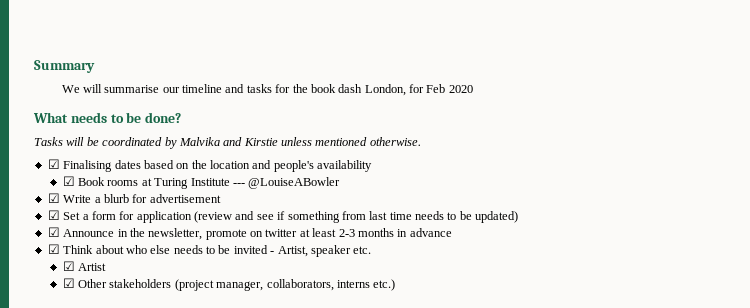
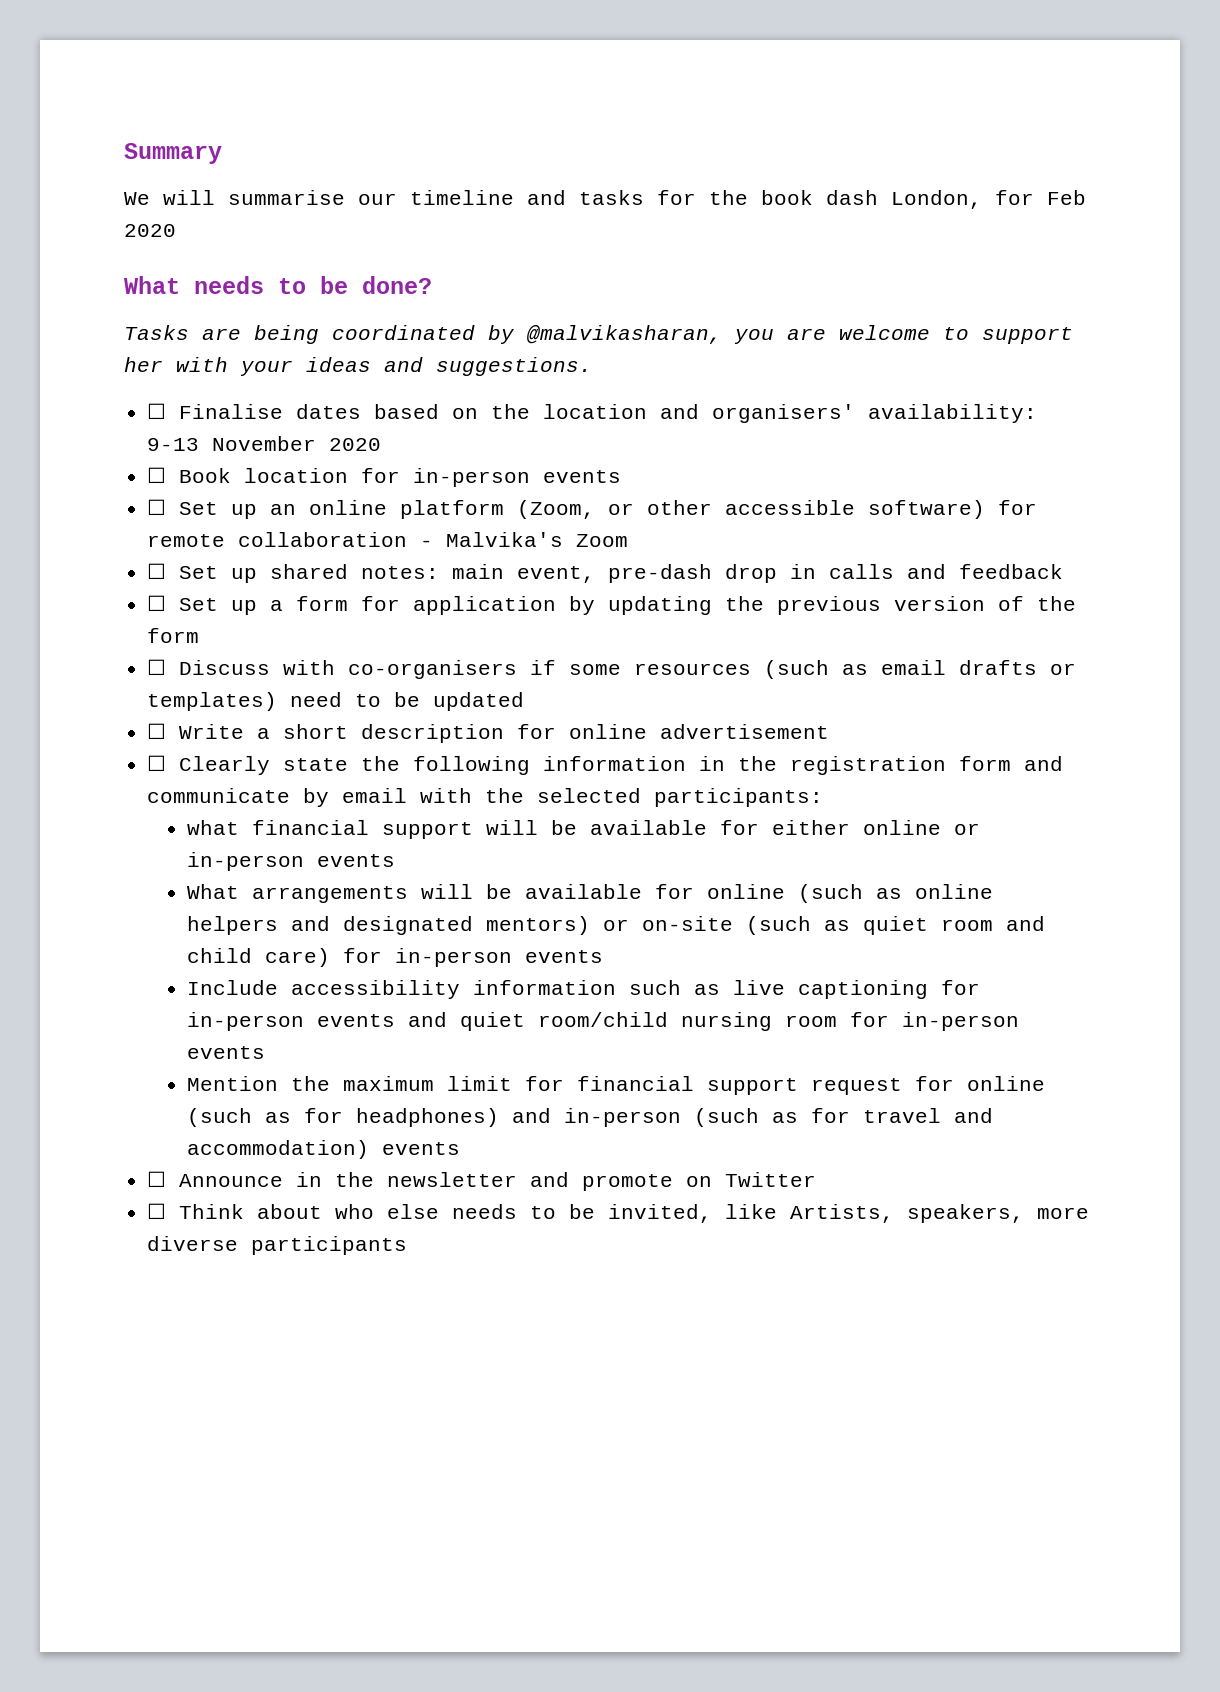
[66,137,421,149] [47,159,113,172] will be coordinated by Malvika and Kirstie unless mentioned otherwise. // ☑ Finalising -> [202,325,1073,344] [124,357,592,376] [147,403,284,419] are being coordinated by @malvikasharan, you are welcome to support her with your ideas and suggestions. // ☐ Finalise
[273,160,373,172] [62,176,341,189] [47,193,221,203] [47,210,519,223] [47,227,452,240] [47,244,60,254] people's availability // ☑ Book rooms at Turing Institute --- @LouiseABowler // ☑ Write a blurb for advertisement // ☑ Set a form for application (review and see if something from last time needs to be updated) // ☑ Announce in the newsletter, promote on twitter at least 2-3 months in advance // ☑ -> [712,404,1038,423] [147,436,382,451] [147,467,622,487] [147,499,1038,519] [147,532,629,547] [147,563,1064,583] [147,595,1077,615] [147,628,200,643] [147,659,1077,679] [147,692,525,711] [147,723,830,743] [147,755,1064,775] [147,788,824,807] [186,820,980,839] [186,852,395,871] [186,884,993,903] [186,916,1045,935] [186,948,603,967] [186,980,980,999] [186,1012,1019,1031] [186,1046,265,1059] [186,1076,1045,1095] [186,1108,993,1127] [186,1140,460,1159] [147,1171,817,1191] [147,1203,167,1219] organisers' availability: 9-13 November 2020 // ☐ Book location for in-person events // ☐ Set up an online platform (Zoom, or other accessible software) for remote collaboration - Malvika's Zoom // ☐ Set up shared notes: main event, pre-dash drop in calls and feedback // ☐ Set up a form for application by updating the previous version of the form // ☐ Discuss with co-organisers if some resources (such as email drafts or templates) need to be updated // ☐ Write a short description for online advertisement // ☐ Clearly state the following information in the registration form and communicate by email with the selected participants: // what financial support will be available for either online or in-person events // What arrangements will be available for online (such as online helpers and designated mentors) or on-site (such as quiet room and child care) for in-person events // Include accessibility information such as live captioning for in-person events and quiet room/child nursing room for in-person events // Mention the maximum limit for financial support request for online (such as for headphones) and in-person (such as for travel and accommodation) events // ☐ Announce in the newsletter and promote on Twitter // ☐
[233,245,372,257] [62,261,107,271] [62,278,396,291] invited - Artist, speaker etc. // ☑ Artist // ☑ Other stakeholders (project manager, collaborators, interns etc.) -> [608,1204,1090,1223] [147,1236,408,1255] invited, like Artists, speakers, more diverse participants

